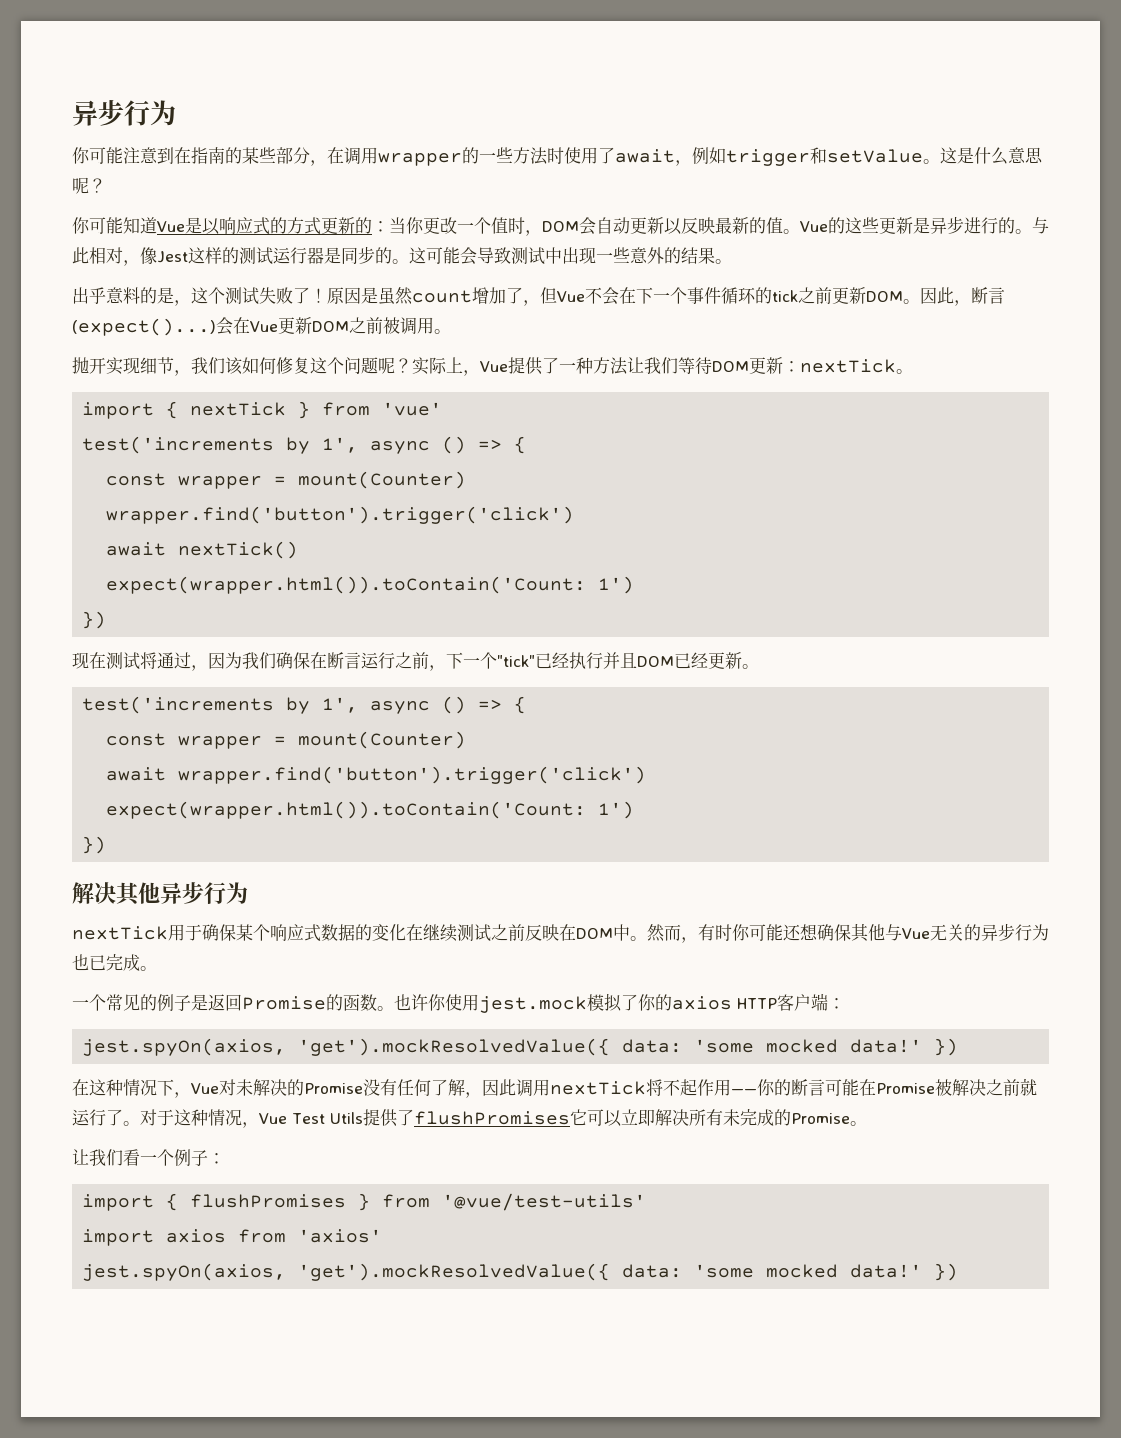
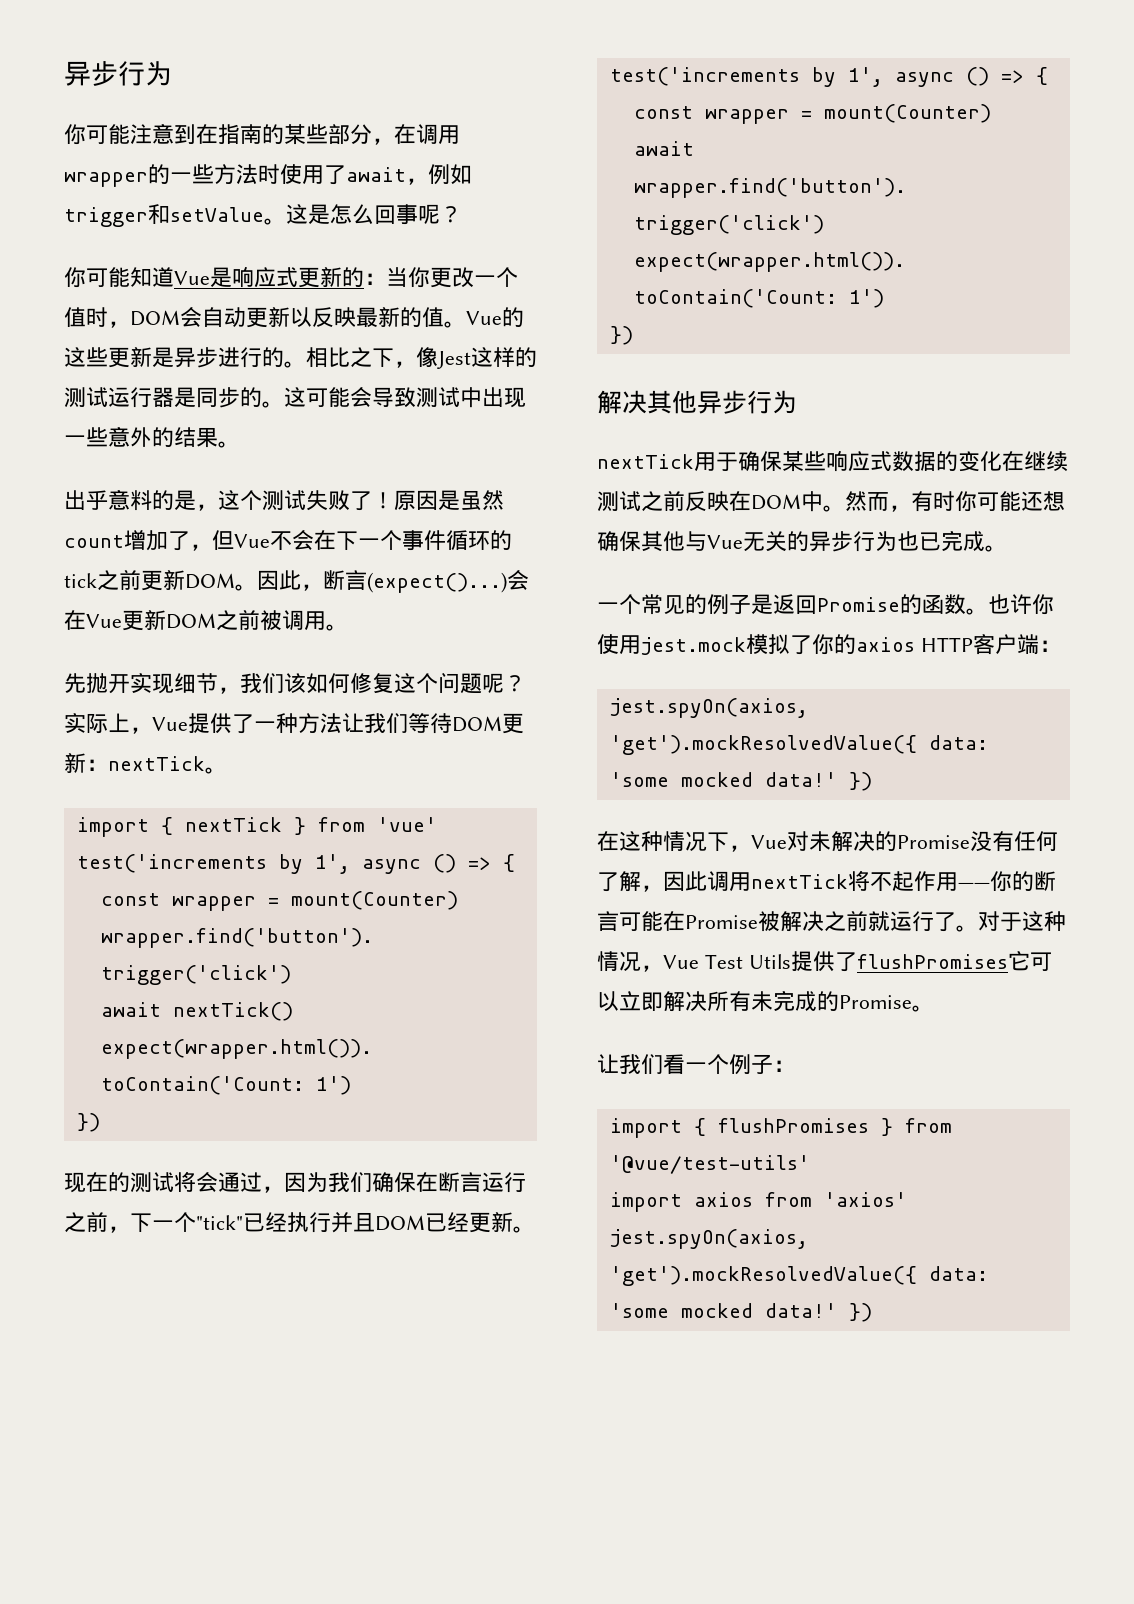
[974,147,1043,165] 什么意思 -> [330,204,418,225] 怎么回事
[202,217,304,235] 以响应式的方 -> [232,266,276,288] 响应
[1032,217,1049,234] [72,247,123,264] 与此相对 -> [306,347,394,368] 相比之下
(451, 331) none -> [64,673,86,693] 先
[106,652,157,670] 测试将 -> [108,1171,218,1193] 的测试将会
[253,924,270,941] 个 -> [804,451,826,471] 些

